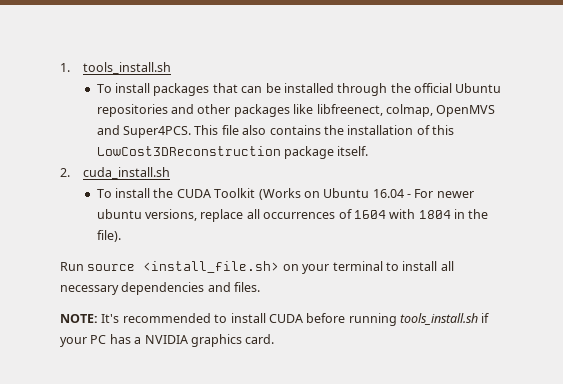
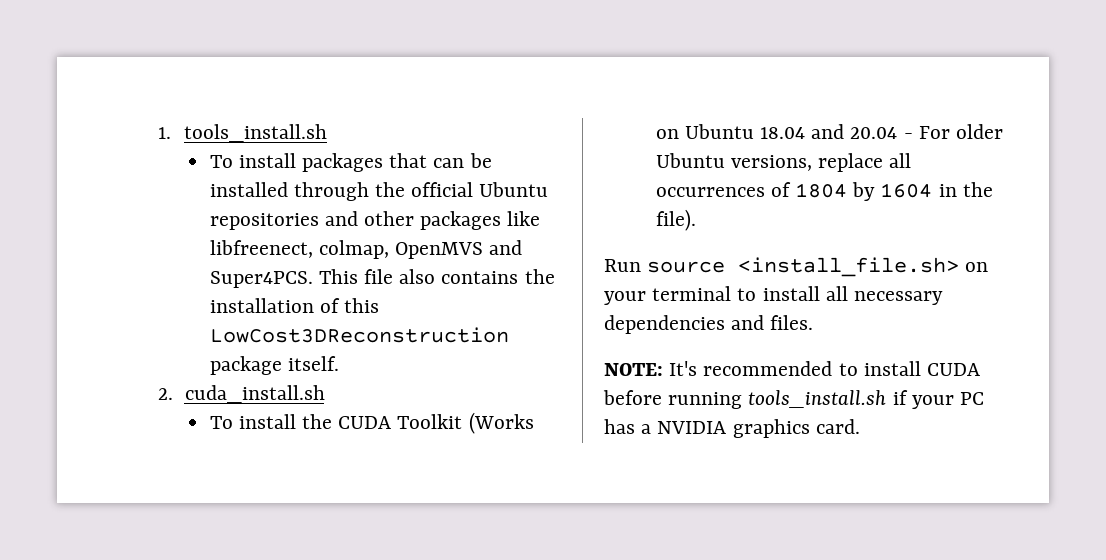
[372,189,474,198] [96,209,142,219] 16.04 - For newer ubuntu -> [759,124,1003,139] [655,153,725,168] 18.04 and 20.04 - For older Ubuntu
[353,209,451,219] 1604 with 1804 -> [794,182,933,201] 1804 by 1604

